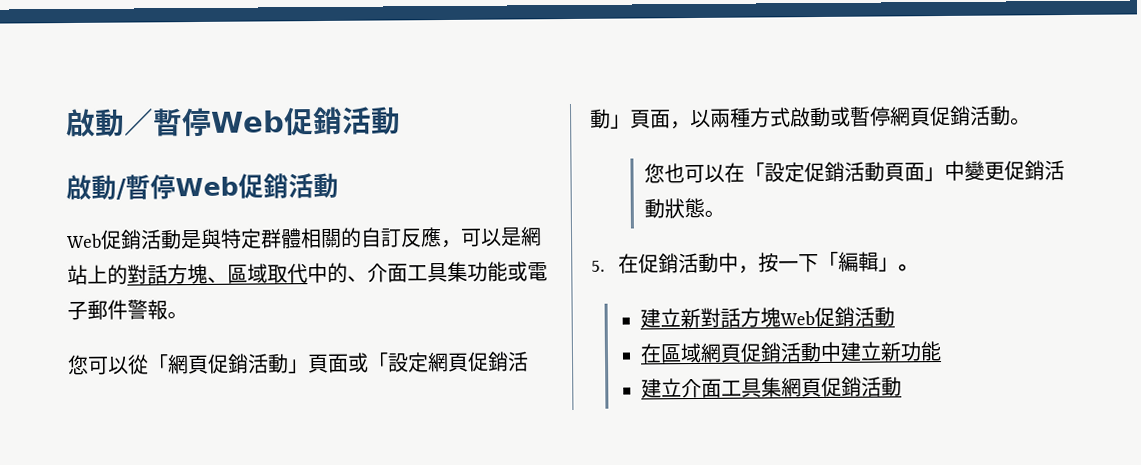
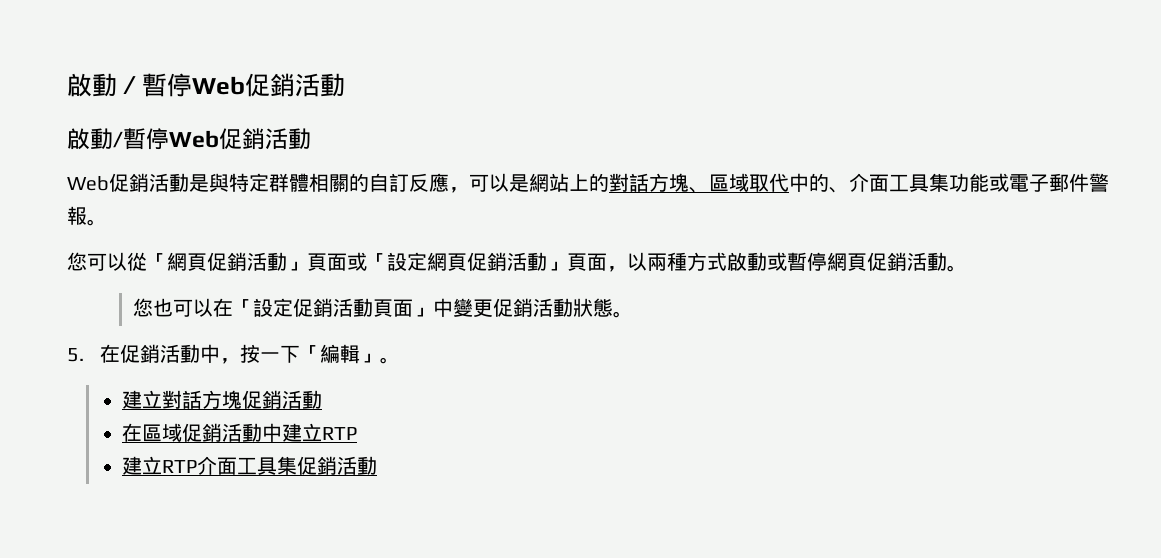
[679,307,815,329] 新對話方塊Web -> [162,390,243,409] 對話方塊
[699,342,742,363] 網頁 -> (183, 432) none
[879,341,942,362] [640,377,822,399] 新功能 // 建立介面工具集網頁 -> [322,427,358,440] [122,456,298,475] RTP // 建立RTP介面工具集

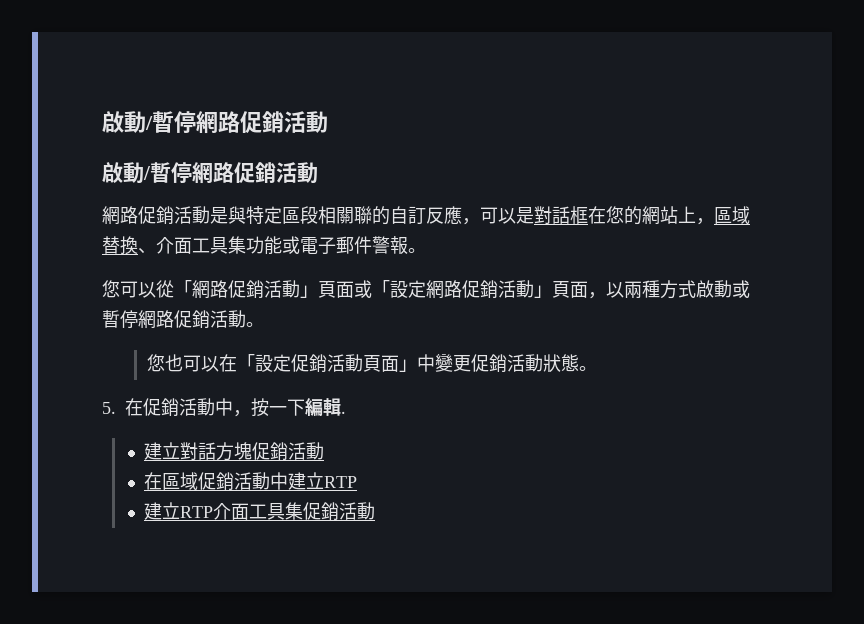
[67,73,245,97] 啟動／暫停Web -> [102,111,240,134] 啟動/暫停網路
[169,128,311,150] [67,176,109,191] Web促銷活動 // Web -> [192,162,318,184] [102,206,138,225] 網路促銷活動 // 網路
[269,173,349,192] 群體相關 -> [282,206,372,224] 區段相關聯
[529,173,829,193] 網站上的對話方塊、區域取代中的 -> [534,206,750,225] [102,236,138,255] 對話框在您的網站上，區域替換
[187,253,207,271] 頁 -> [210,280,228,298] 路
[447,253,467,271] 頁 -> [444,280,462,298] 路
[847,253,867,271] 頁 -> [156,310,174,328] 路
[300,344,401,364] 「編輯」。 -> [305,398,346,416] 編輯.

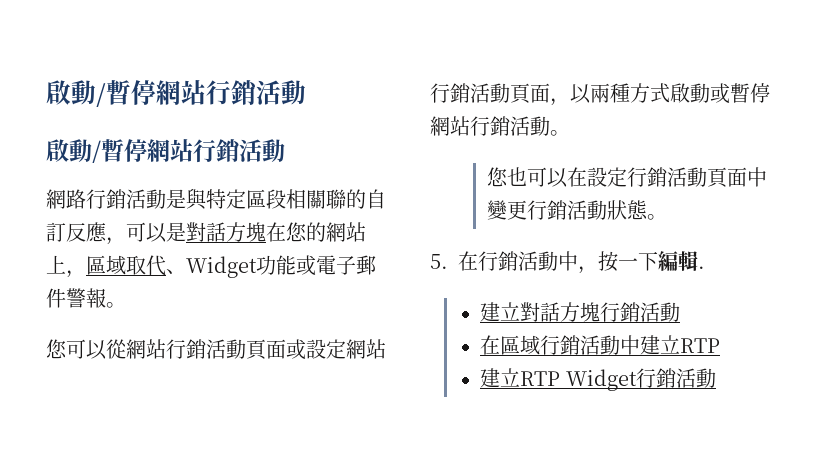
[102,111,262,134] 啟動/暫停網路促 -> [46,80,231,107] 啟動/暫停網站行
[213,162,255,184] 路促 -> [170,139,216,163] 站行
[138,206,156,224] 促 -> [86,189,106,209] 行
[570,206,588,224] 框 -> [226,222,266,242] 方塊
[102,236,246,255] 替換、介面工具集 -> [126,255,257,278] 取代、Widget
[174,280,552,299] 「網路促銷活動」頁面或「設定網路促銷活動」 -> [126,339,386,360] [430,83,510,103] 網站行銷活動頁面或設定網站行銷活動
[156,310,192,328] 路促 -> [450,116,490,136] 站行
[237,353,490,372] 「設定促銷活動頁面」中變更促 -> [586,167,767,188] [486,200,547,220] 設定行銷活動頁面中變更行
[143,398,161,416] 促 -> [478,251,499,271] 行
[252,442,271,460] 促 -> [600,302,621,322] 行
[198,472,217,490] 促 -> [540,335,561,355] 行
[213,502,322,520] 介面工具集促 -> [565,368,656,391] Widget行

